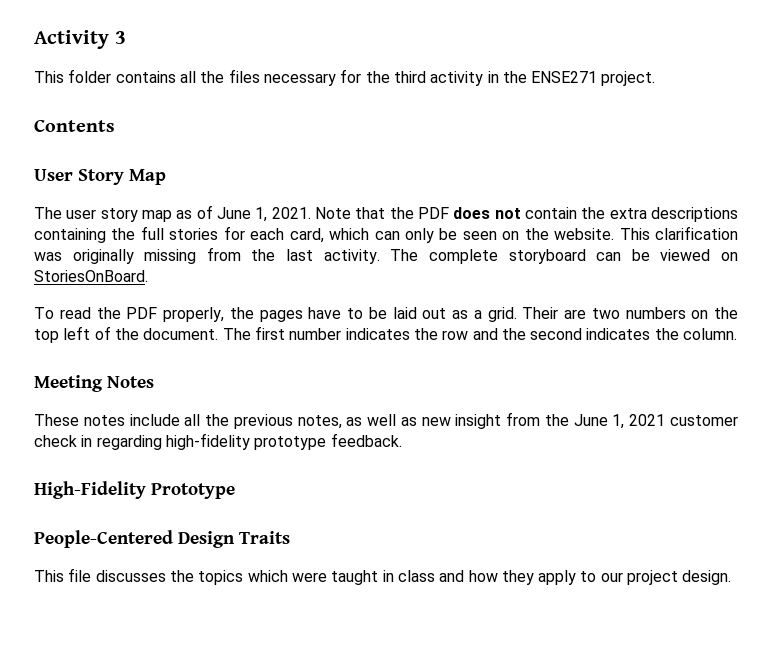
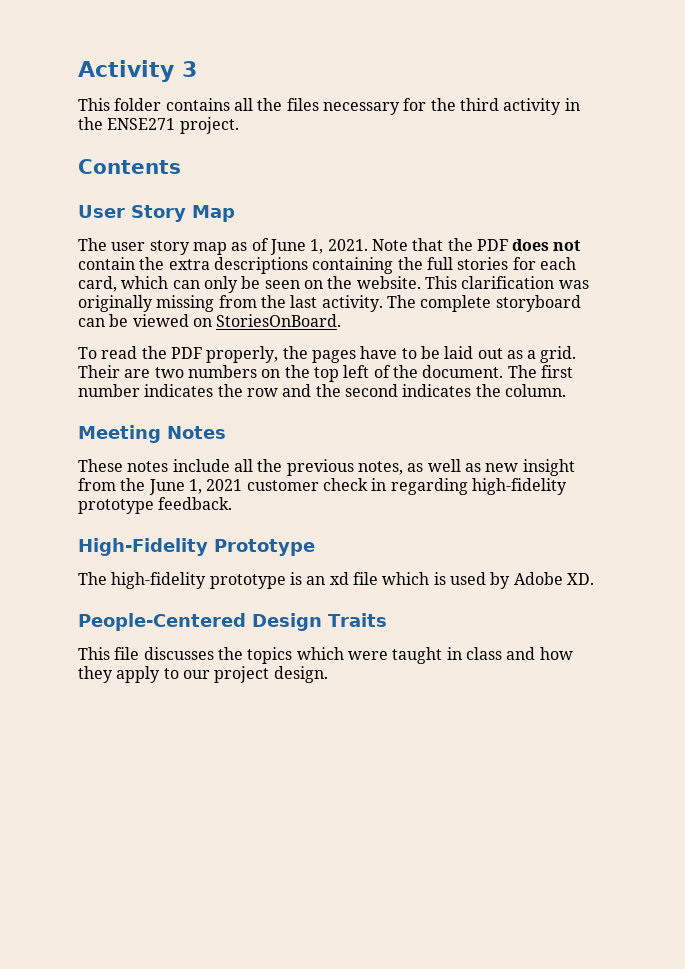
(236, 491) none -> [78,572,594,589] // The high-fidelity prototype is an xd file which is used by Adobe XD.

